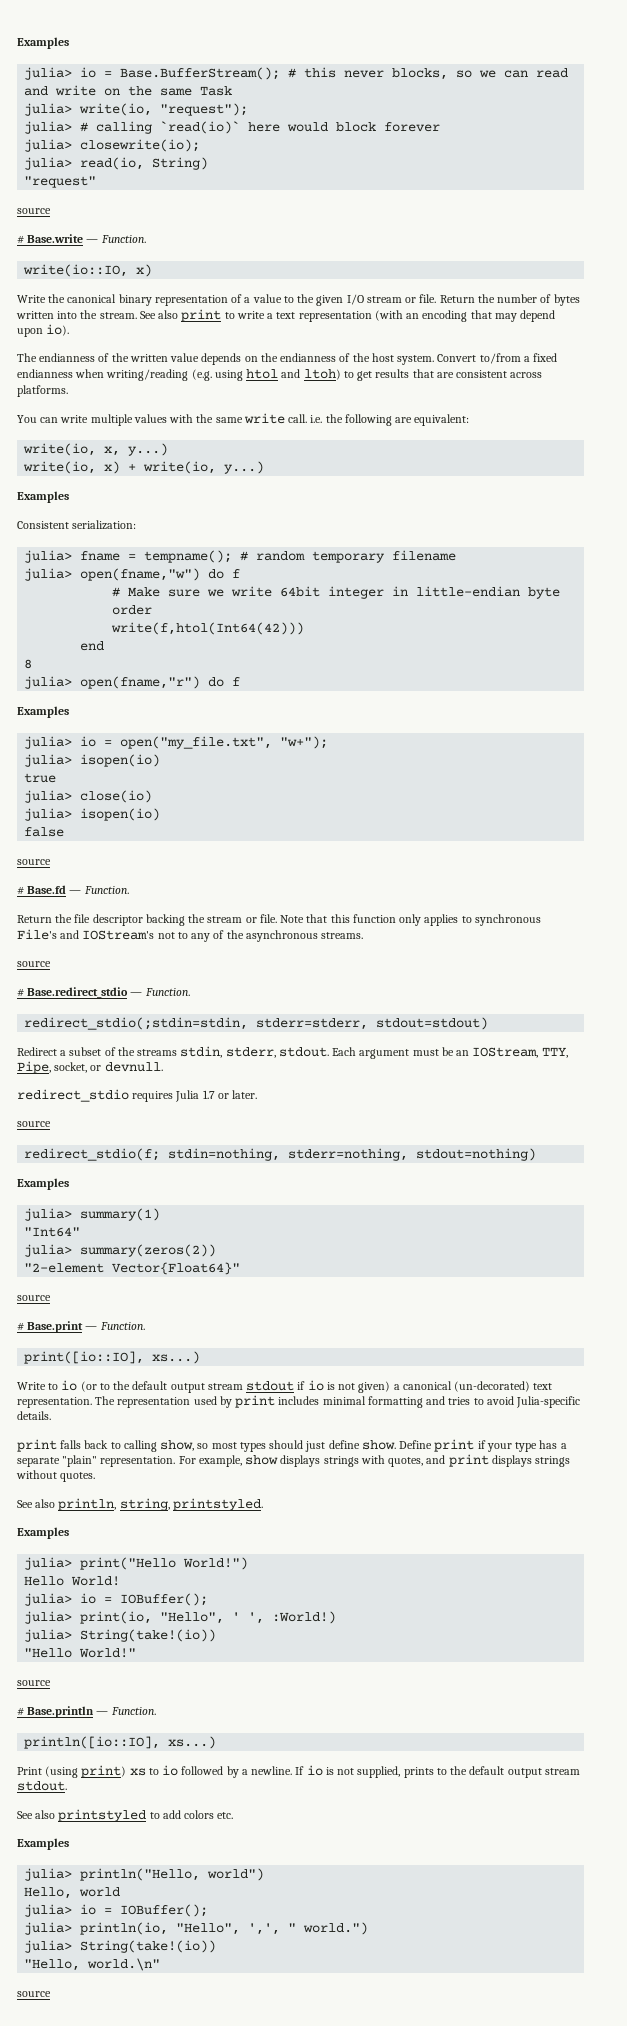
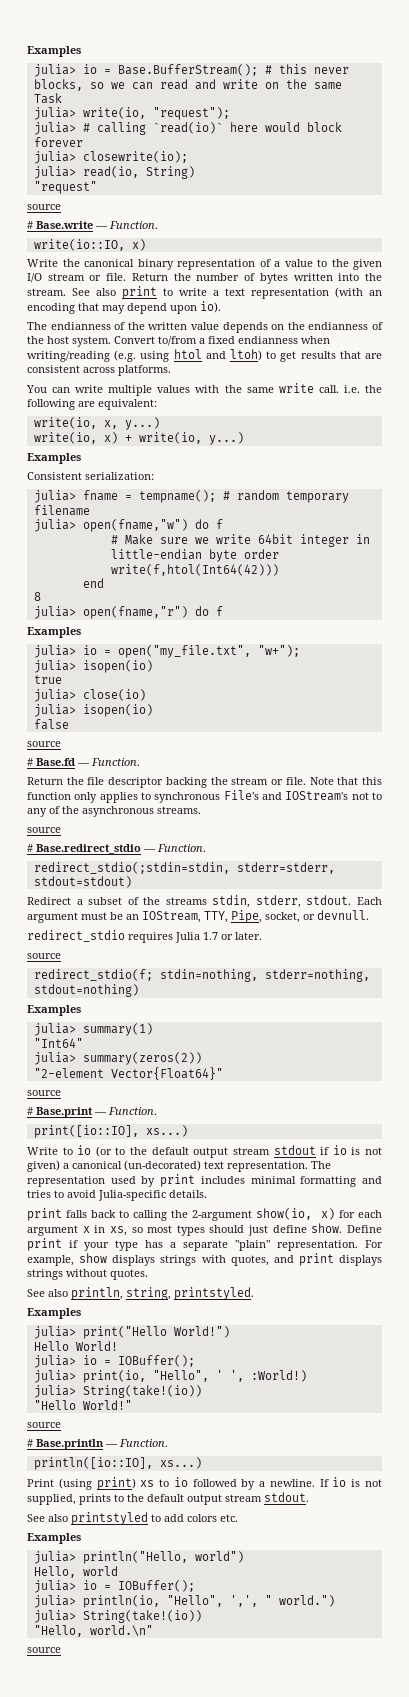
[160,1440,195,1451] show, -> [170,1208,382,1221] [27,1225,127,1236] the 2-argument show(io, x) for each argument x in xs,

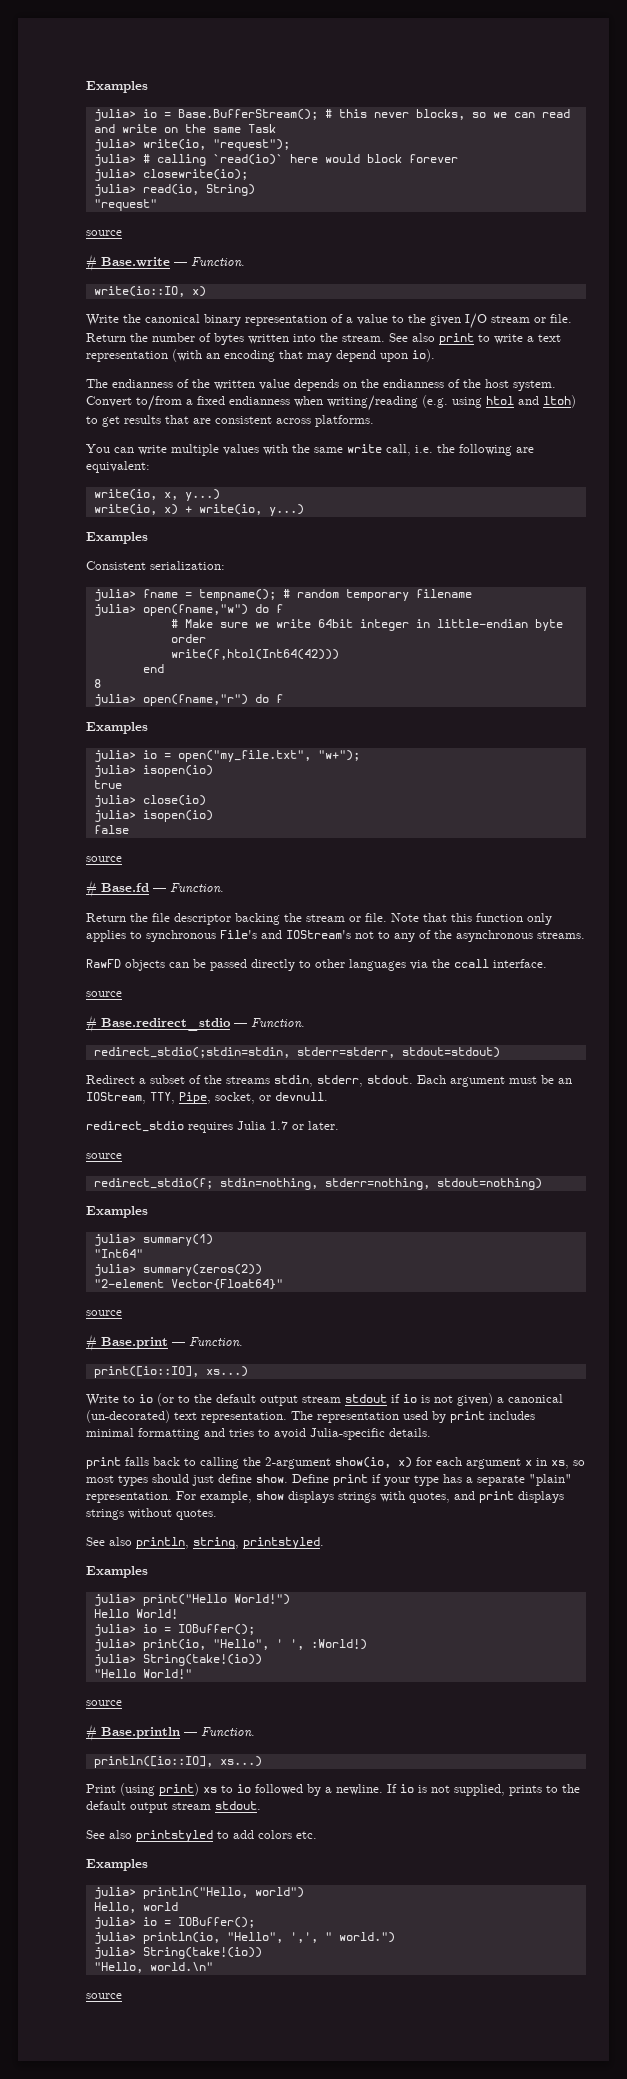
[318,385,339,393] call. -> [386,444,411,456] call,
(201, 810) none -> [86,959,547,971] // RawFD objects can be passed directly to other languages via the ccall interface.

